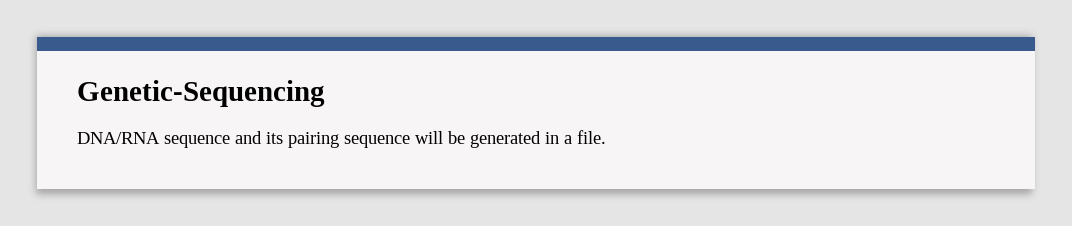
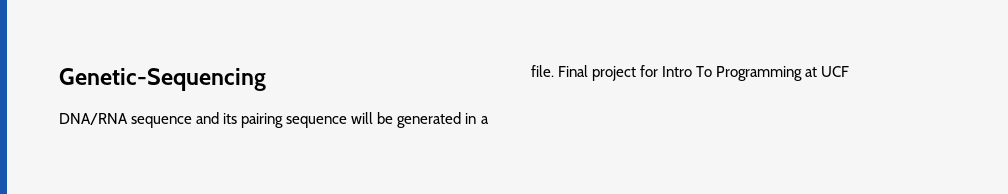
(606, 137) none -> [558,65,850,81] Final project for Intro To Programming at UCF

